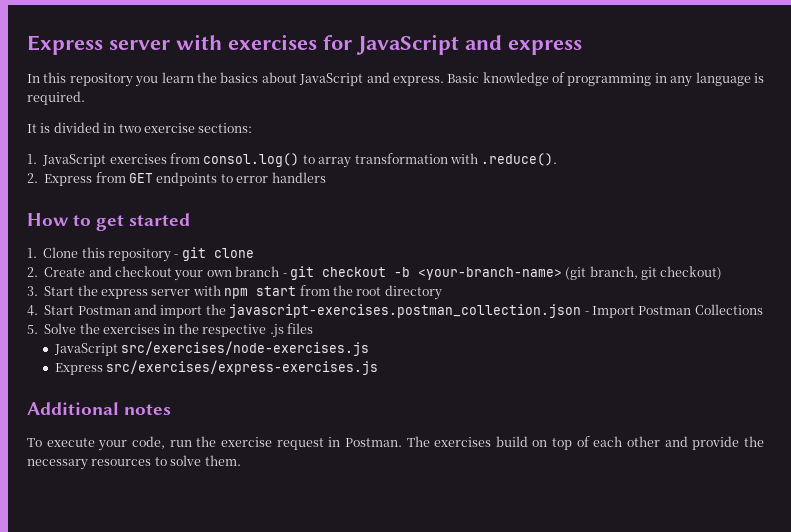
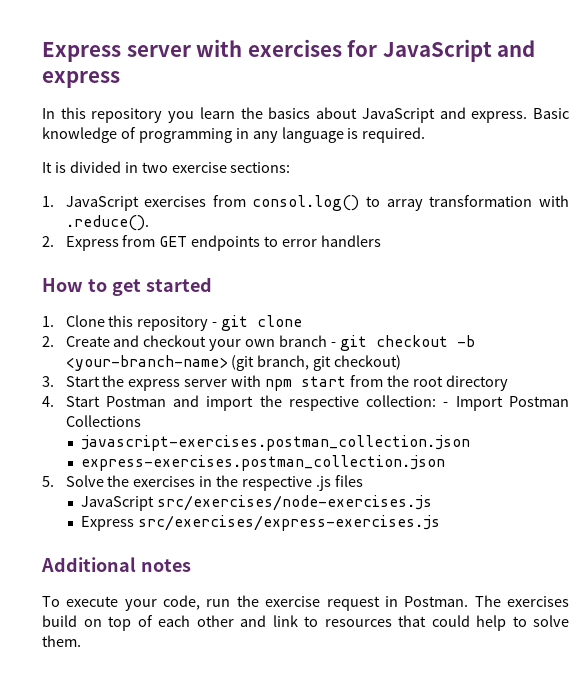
[229,304,582,318] javascript-exercises.postman_collection.json -> [288,395,437,411] respective collection:
(763, 309) none -> [81,435,471,451] [81,455,446,471] // javascript-exercises.postman_collection.json // express-exercises.postman_collection.json
[692,436,764,450] [27,459,152,470] provide the necessary resources -> [272,615,506,631] link to resources that could help

